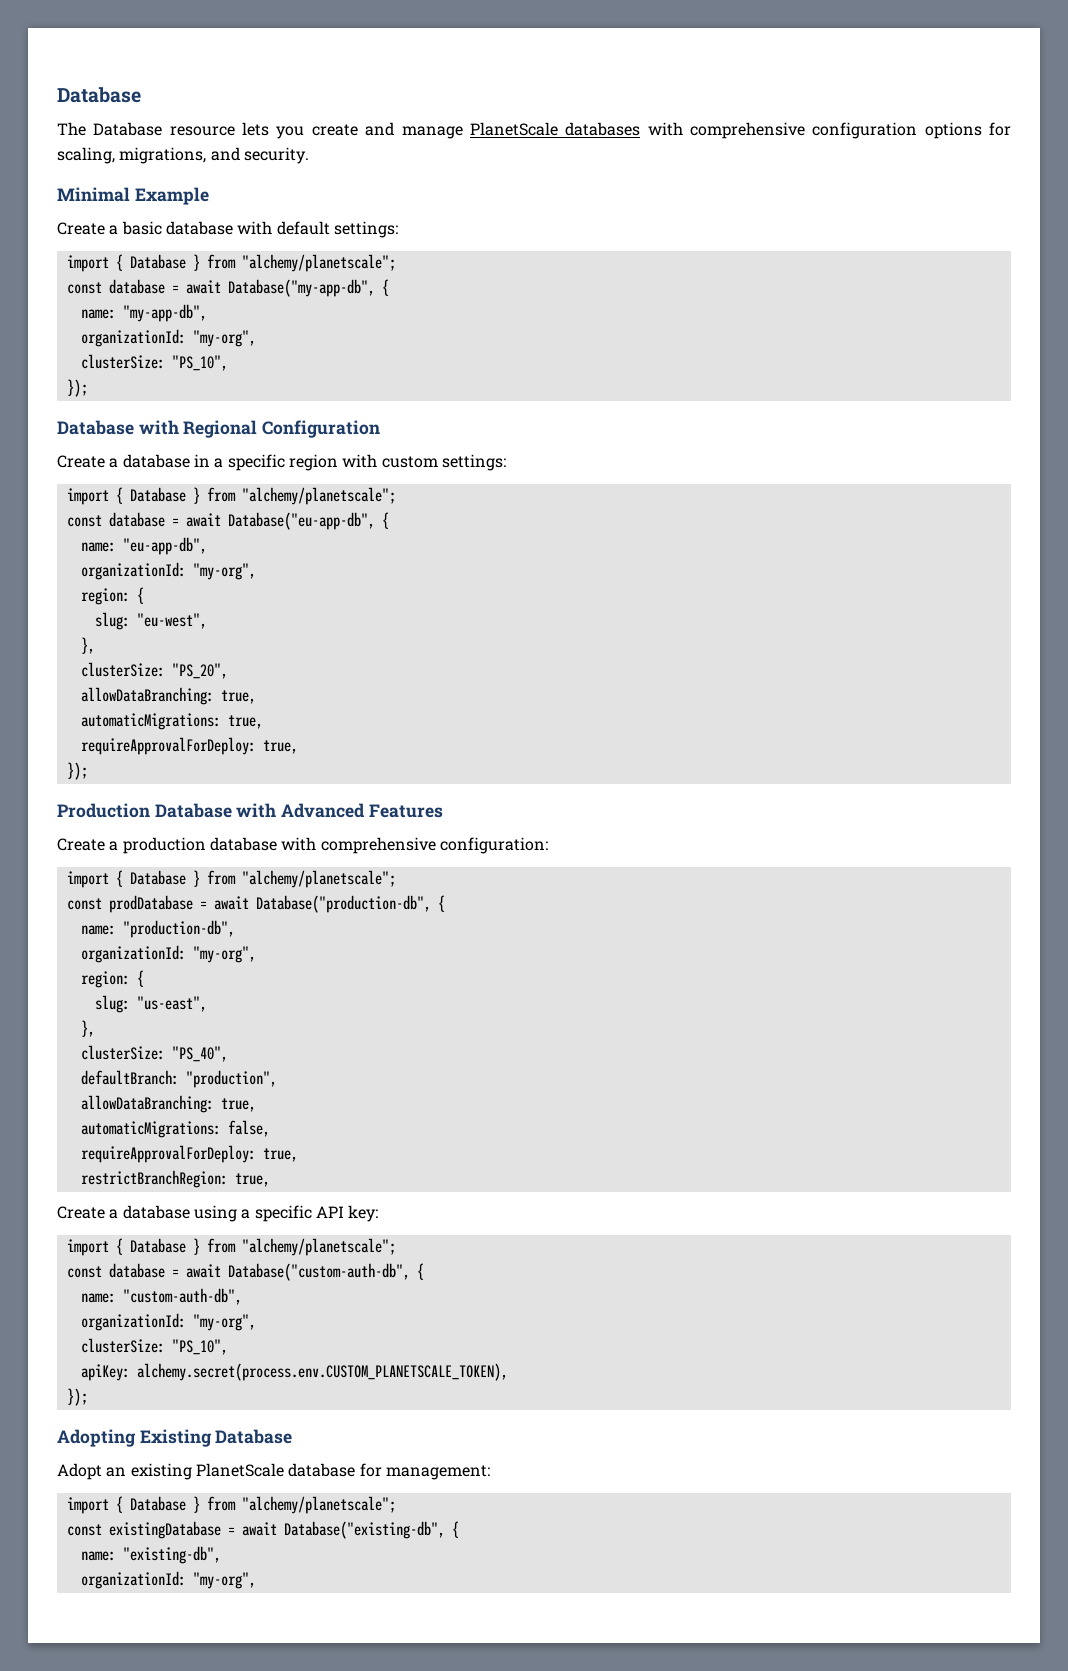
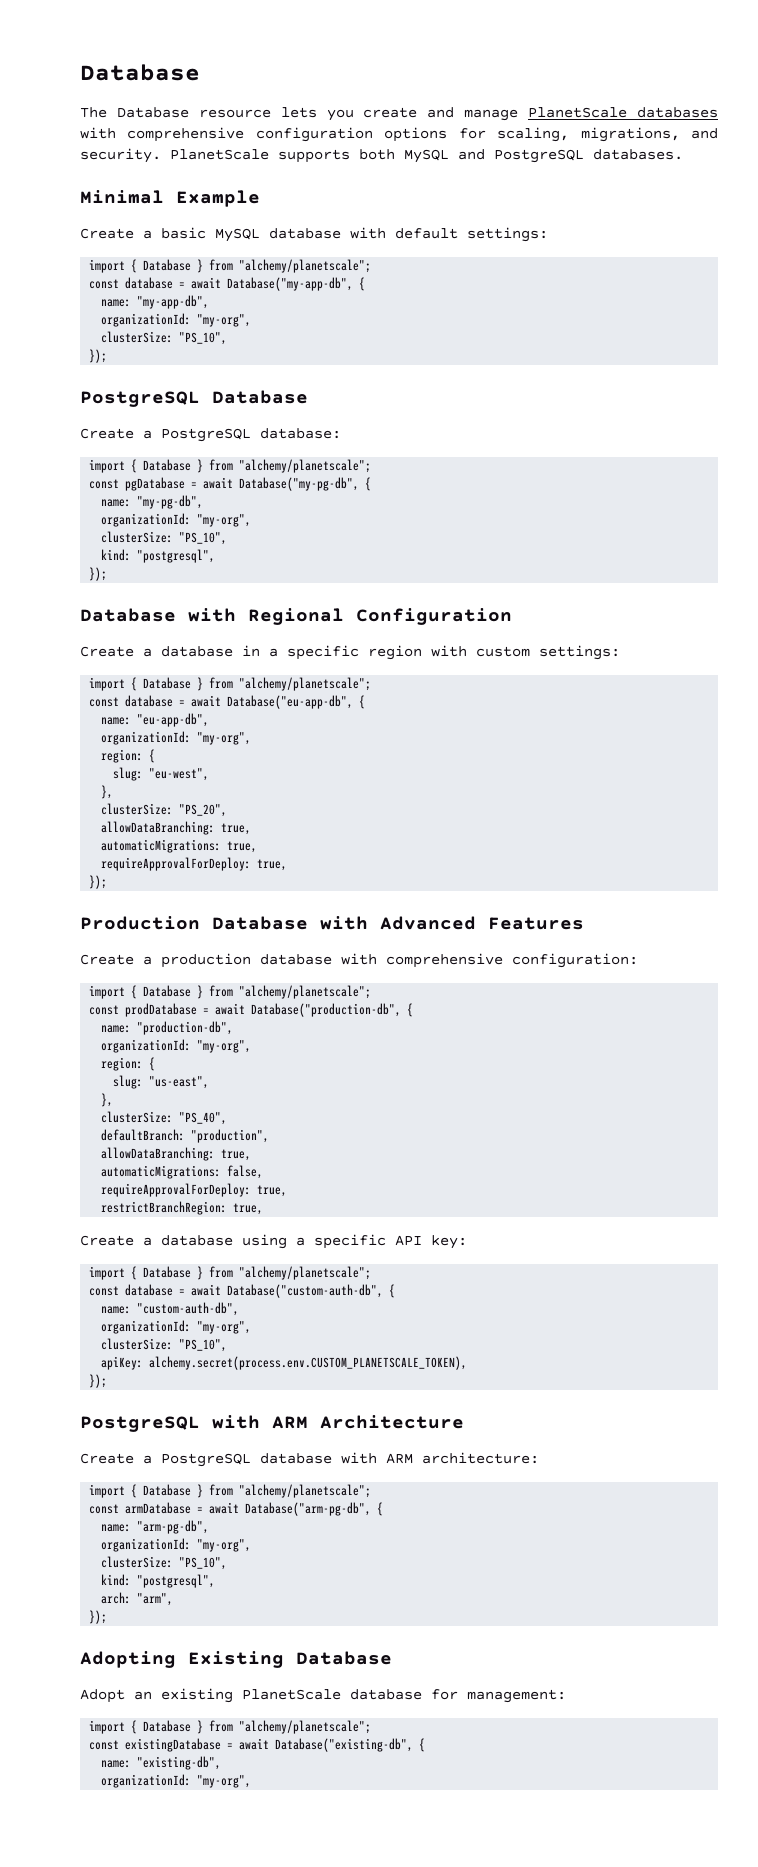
(309, 155) none -> [170,149,683,163] PlanetScale supports both MySQL and PostgreSQL databases.
(162, 228) none -> [215,228,260,242] MySQL
(88, 388) none -> [80,390,308,407] [80,428,341,442] [89,459,372,473] [89,477,372,491] [101,495,204,509] [101,513,252,527] [101,531,228,545] [101,549,216,563] [89,567,108,581] // PostgreSQL Database // Create a PostgreSQL database: // import { Database } from "alchemy/planetscale"; // const pgDatabase = await Database("my-pg-db", { // name: "my-pg-db", // organizationId: "my-org", // clusterSize: "PS_10", // kind: "postgresql", // });
(88, 1397) none -> [80,1415,464,1432] [80,1452,539,1467] [89,1484,372,1498] [89,1502,384,1516] [101,1520,210,1534] [101,1538,252,1552] [101,1556,228,1570] [101,1574,216,1588] [101,1592,174,1606] [89,1610,108,1624] // PostgreSQL with ARM Architecture // Create a PostgreSQL database with ARM architecture: // import { Database } from "alchemy/planetscale"; // const armDatabase = await Database("arm-pg-db", { // name: "arm-pg-db", // organizationId: "my-org", // clusterSize: "PS_10", // kind: "postgresql", // arch: "arm", // });

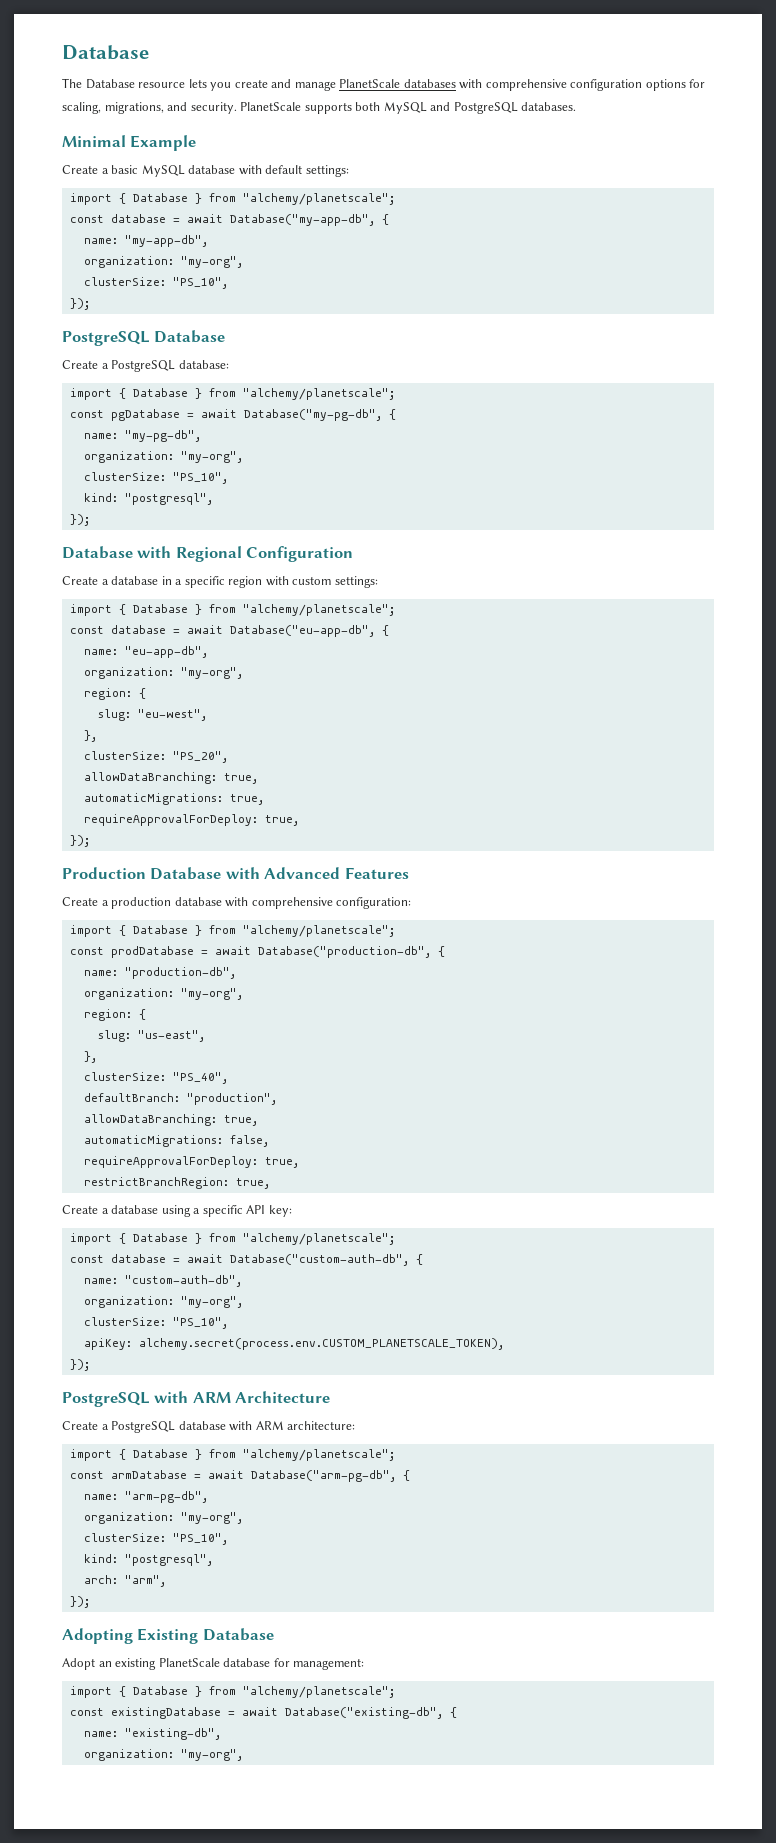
[101,313,192,327] organizationId: -> [83,256,174,268] organization:
[101,513,192,527] organizationId: -> [83,451,174,463] organization:
[101,731,192,745] organizationId: -> [83,667,174,679] organization:
[101,1039,192,1053] organizationId: -> [83,988,174,1000] organization:
[101,1320,192,1334] organizationId: -> [83,1296,174,1308] organization:
[101,1538,192,1552] organizationId: -> [83,1512,174,1524] organization:
[101,1774,192,1788] organizationId: -> [83,1749,174,1761] organization:

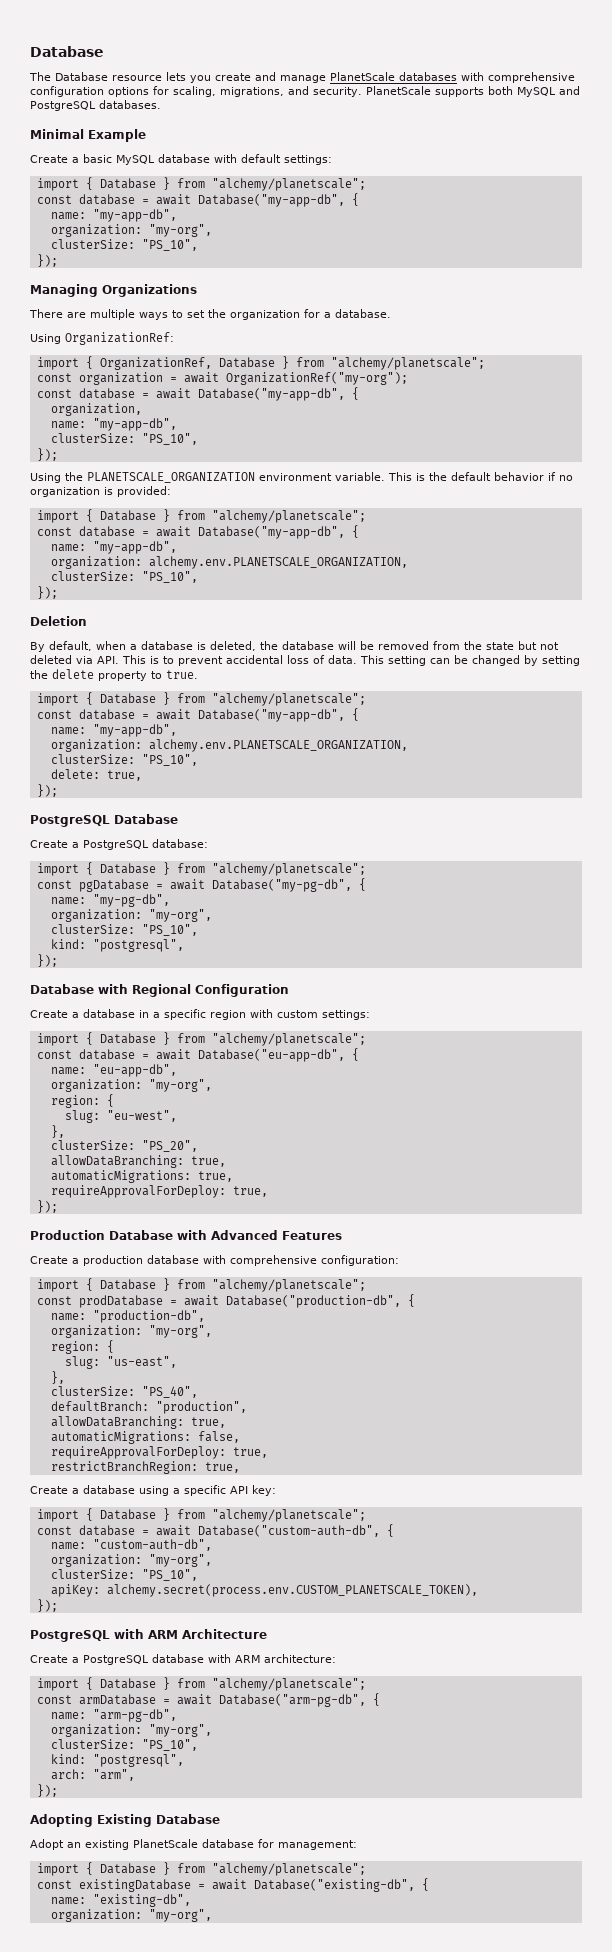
(90, 304) none -> [30,284,197,297] [29,309,391,320] [30,332,174,345] [36,356,485,370] [36,372,408,385] [36,387,359,401] [50,403,142,416] [50,418,177,431] [50,433,198,445] [36,448,58,461] [30,472,573,483] [30,486,171,497] [36,509,366,523] [36,525,359,539] [50,541,177,554] [50,556,408,569] [50,571,198,583] [36,586,58,599] [30,616,87,626] [30,641,559,652] [30,655,580,666] [30,669,198,681] [36,692,366,706] [36,708,359,722] [50,724,177,737] [50,739,408,752] [50,754,198,766] [50,769,142,781] [36,784,58,797] // Managing Organizations // There are multiple ways to set the organization for a database. // Using OrganizationRef: // import { OrganizationRef, Database } from "alchemy/planetscale"; // const organization = await OrganizationRef("my-org"); // const database = await Database("my-app-db", { // organization, // name: "my-app-db", // clusterSize: "PS_10", // }); // Using the PLANETSCALE_ORGANIZATION environment variable. This is the default behavior if no organization is provided: // import { Database } from "alchemy/planetscale"; // const database = await Database("my-app-db", { // name: "my-app-db", // organization: alchemy.env.PLANETSCALE_ORGANIZATION, // clusterSize: "PS_10", // }); // Deletion // By default, when a database is deleted, the database will be removed from the state but not deleted via API. This is to prevent accidental loss of data. This setting can be changed by setting the delete property to true. // import { Database } from "alchemy/planetscale"; // const database = await Database("my-app-db", { // name: "my-app-db", // organization: alchemy.env.PLANETSCALE_ORGANIZATION, // clusterSize: "PS_10", // delete: true, // });

